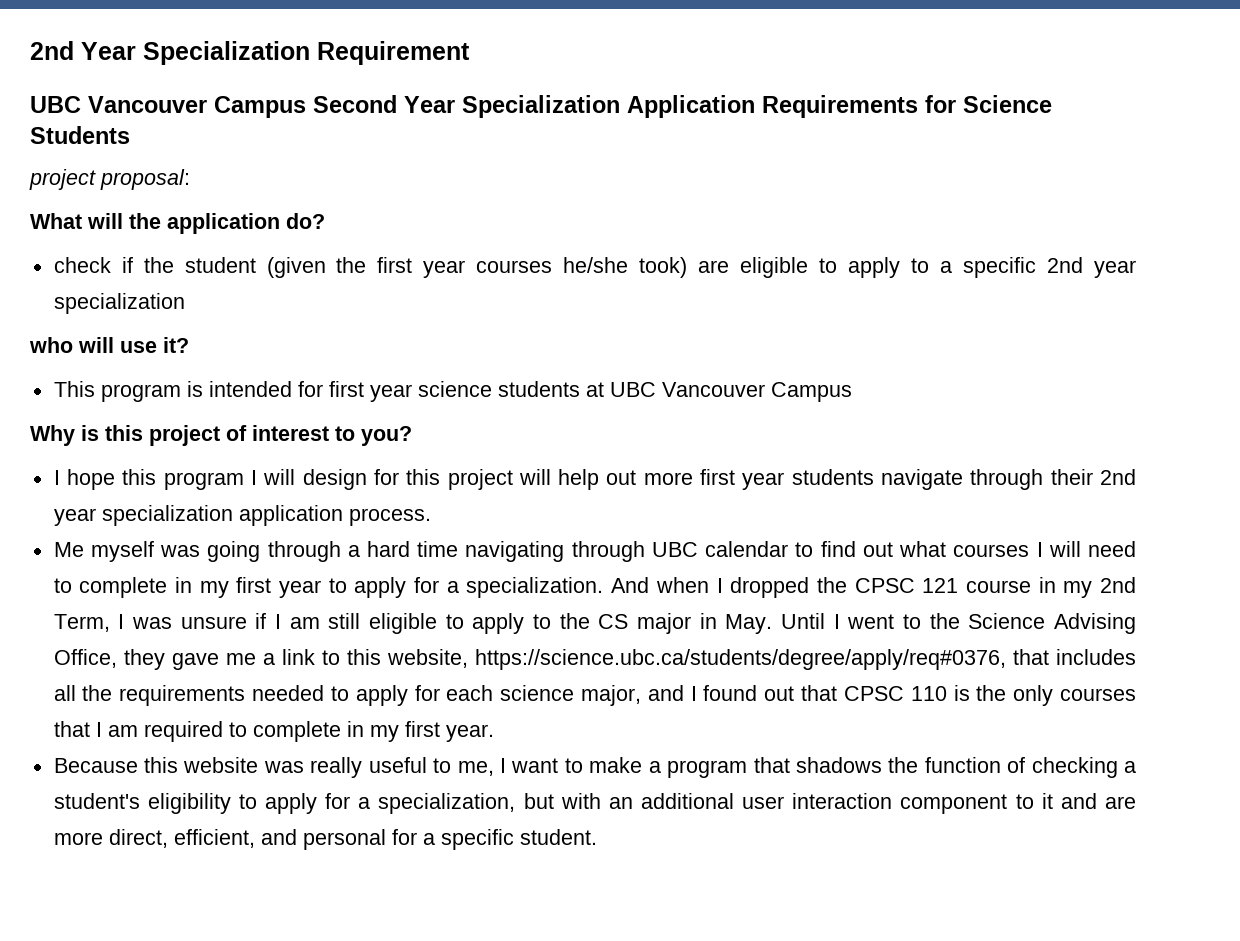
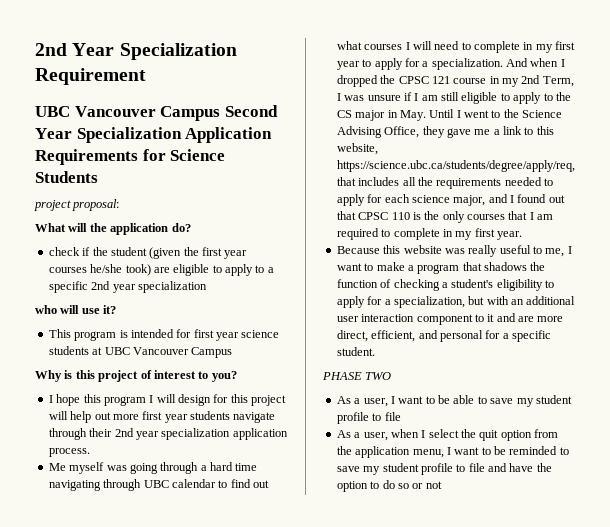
[474,649,1006,670] https://science.ubc.ca/students/degree/apply/req#0376, -> [336,160,575,172] https://science.ubc.ca/students/degree/apply/req,
(597, 837) none -> [322,372,392,380] [336,395,572,407] [336,412,401,424] [336,429,559,441] [336,446,569,458] [336,463,552,475] [336,480,442,492] // PHASE TWO // As a user, I want to be able to save my student profile to file // As a user, when I select the quit option from the application menu, I want to be reminded to save my student profile to file and have the option to do so or not

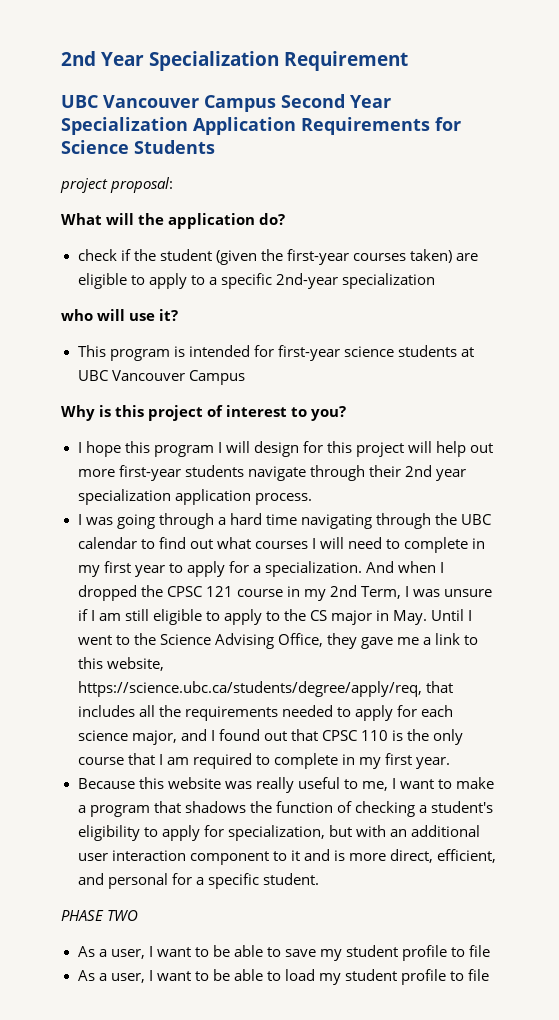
[202,247,248,259] [48,264,151,276] first year courses he/she took) -> [286,249,452,265] first-year courses taken)
[91,281,136,293] 2nd year -> [275,273,338,289] 2nd-year
[193,329,239,341] first year -> [277,345,340,361] first-year
[142,411,188,423] first year -> [118,465,181,481] first-year
[48,462,105,474] Me myself -> [77,514,82,525] I
(142, 485) none -> [434,513,457,525] the
[467,214,505,220] courses -> [77,757,124,765] course
[384,299,391,305] a -> (224, 831) none
[518,316,534,322] are -> [333,850,345,861] is
[390,429,559,441] [336,446,569,458] [336,463,552,475] [336,480,442,492] when I select the quit option from the application menu, I want to be reminded to save my student profile to file and have the option to do so or not -> [148,969,490,985] I want to be able to load my student profile to file

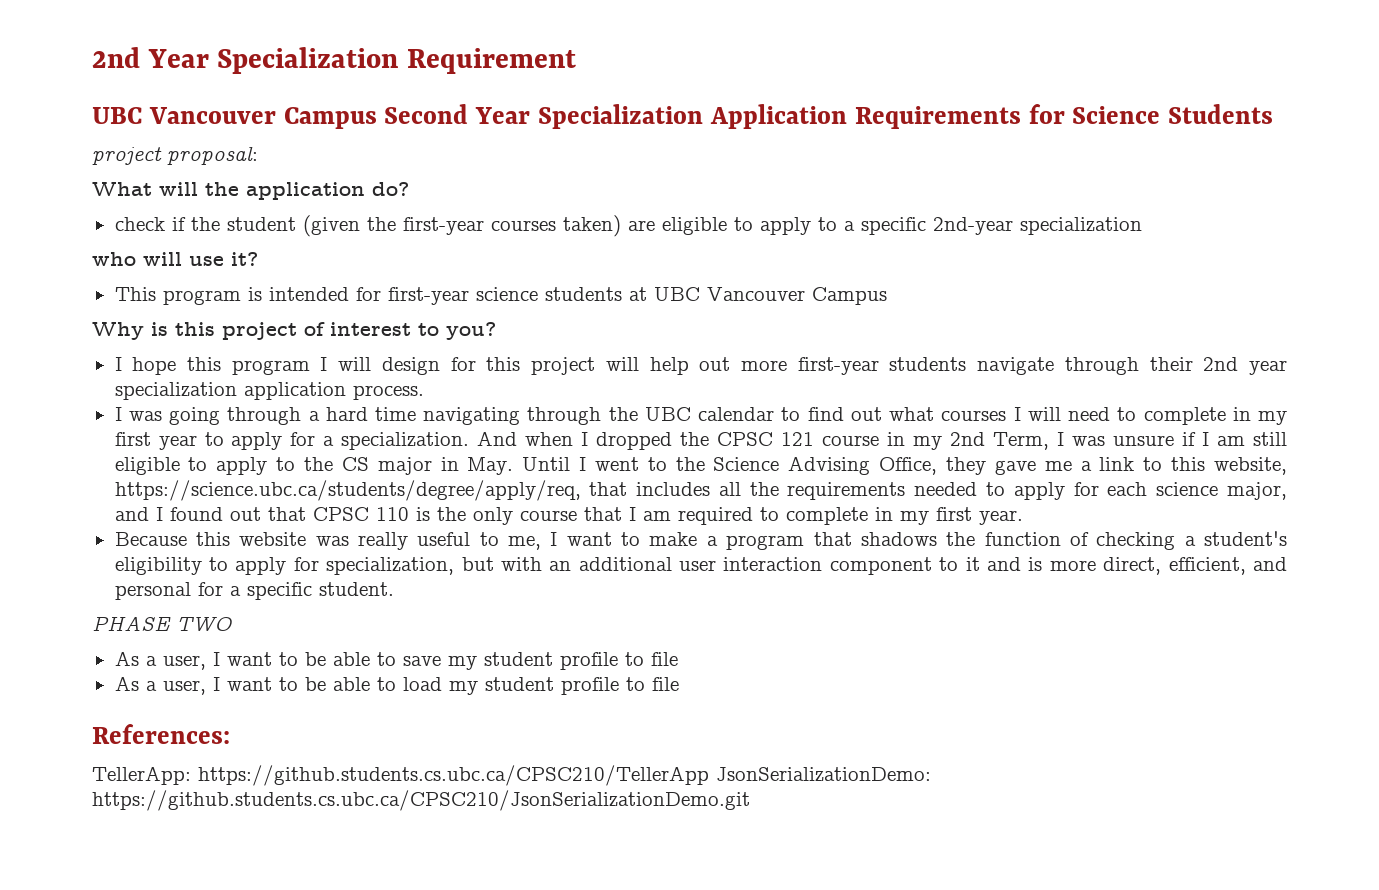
(490, 975) none -> [92,724,230,744] [92,765,931,786] [92,790,750,811] // References: // TellerApp: https://github.students.cs.ubc.ca/CPSC210/TellerApp JsonSerializationDemo: https://github.students.cs.ubc.ca/CPSC210/JsonSerializationDemo.git

